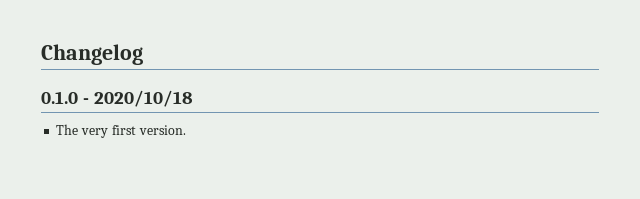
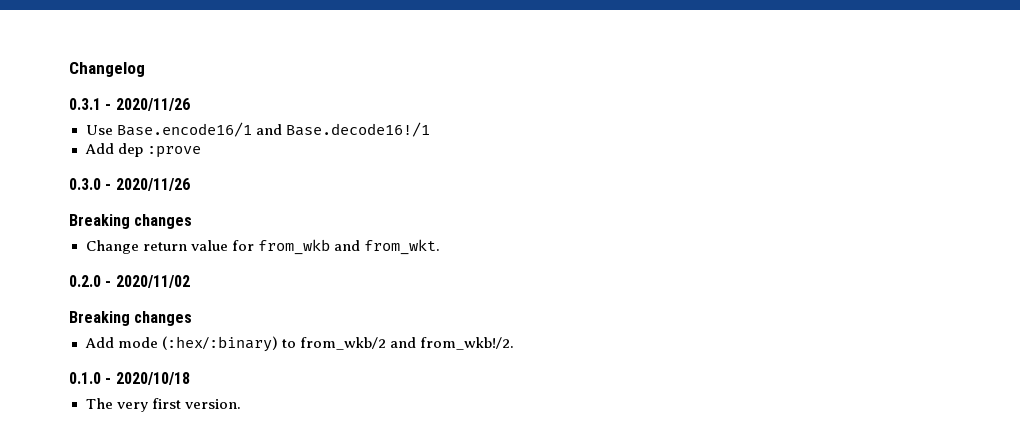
(143, 54) none -> [69,98,190,111] [85,122,430,137] [84,143,201,158] [69,178,190,191] [69,214,193,229] [85,239,440,255] [69,275,190,288] [69,311,193,326] [84,336,514,352] // 0.3.1 - 2020/11/26 // Use Base.encode16/1 and Base.decode16!/1 // Add dep :prove // 0.3.0 - 2020/11/26 // Breaking changes // Change return value for from_wkb and from_wkt. // 0.2.0 - 2020/11/02 // Breaking changes // Add mode (:hex/:binary) to from_wkb/2 and from_wkb!/2.

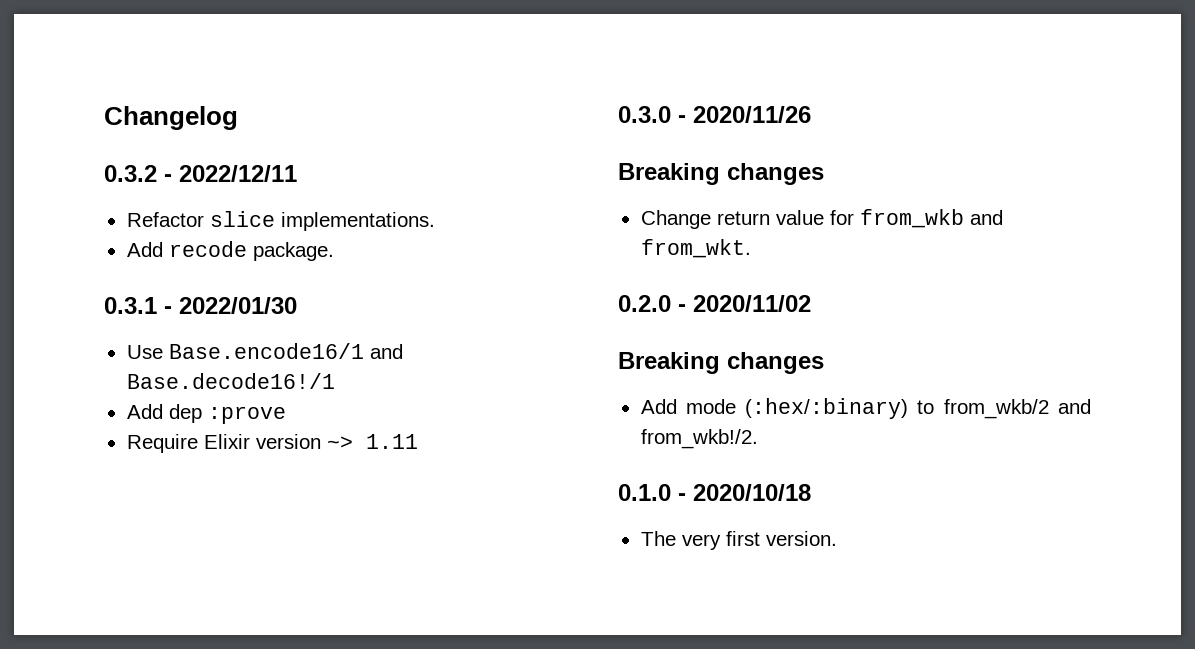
(145, 69) none -> [104,165,297,182] [126,211,435,231] [126,241,334,261] // 0.3.2 - 2022/12/11 // Refactor slice implementations. // Add recode package.
[115,98,190,111] 2020/11/26 -> [179,297,297,314] 2022/01/30
(201, 152) none -> [126,434,418,453] // Require Elixir version ~> 1.11

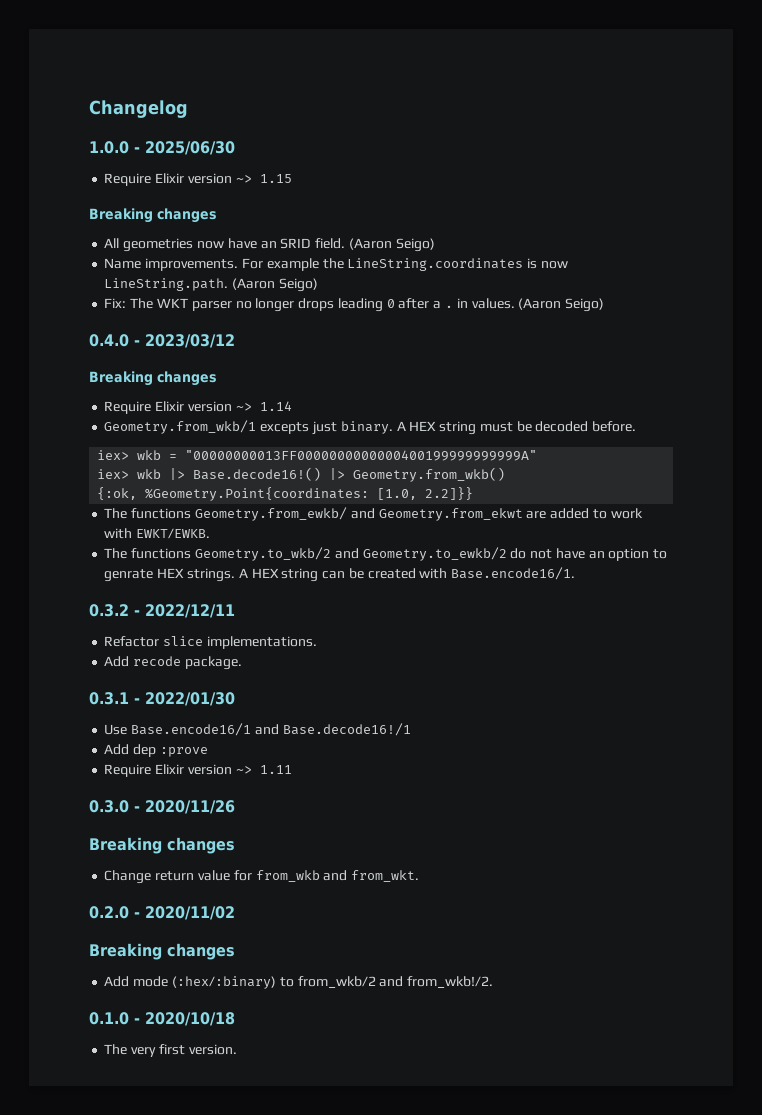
(238, 118) none -> [89,141,235,155] [104,173,292,186] [89,208,217,223] [104,238,435,252] [104,258,568,271] [104,278,318,292] [104,298,605,312] [89,334,235,348] [89,371,217,386] [104,401,292,414] [104,420,637,435] [97,450,538,461] [97,467,506,482] [97,487,474,501] [104,507,643,521] [104,528,211,539] [104,547,668,561] [104,567,576,582] // 1.0.0 - 2025/06/30 // Require Elixir version ~> 1.15 // Breaking changes // All geometries now have an SRID field. (Aaron Seigo) // Name improvements. For example the LineString.coordinates is now LineString.path. (Aaron Seigo) // Fix: The WKT parser no longer drops leading 0 after a . in values. (Aaron Seigo) // 0.4.0 - 2023/03/12 // Breaking changes // Require Elixir version ~> 1.14 // Geometry.from_wkb/1 excepts just binary. A HEX string must be decoded before. // iex> wkb = "00000000013FF0000000000000400199999999999A" // iex> wkb |> Base.decode16!() |> Geometry.from_wkb() // {:ok, %Geometry.Point{coordinates: [1.0, 2.2]}} // The functions Geometry.from_ewkb/ and Geometry.from_ekwt are added to work with EWKT/EWKB. // The functions Geometry.to_wkb/2 and Geometry.to_ewkb/2 do not have an option to genrate HEX strings. A HEX string can be created with Base.encode16/1.

